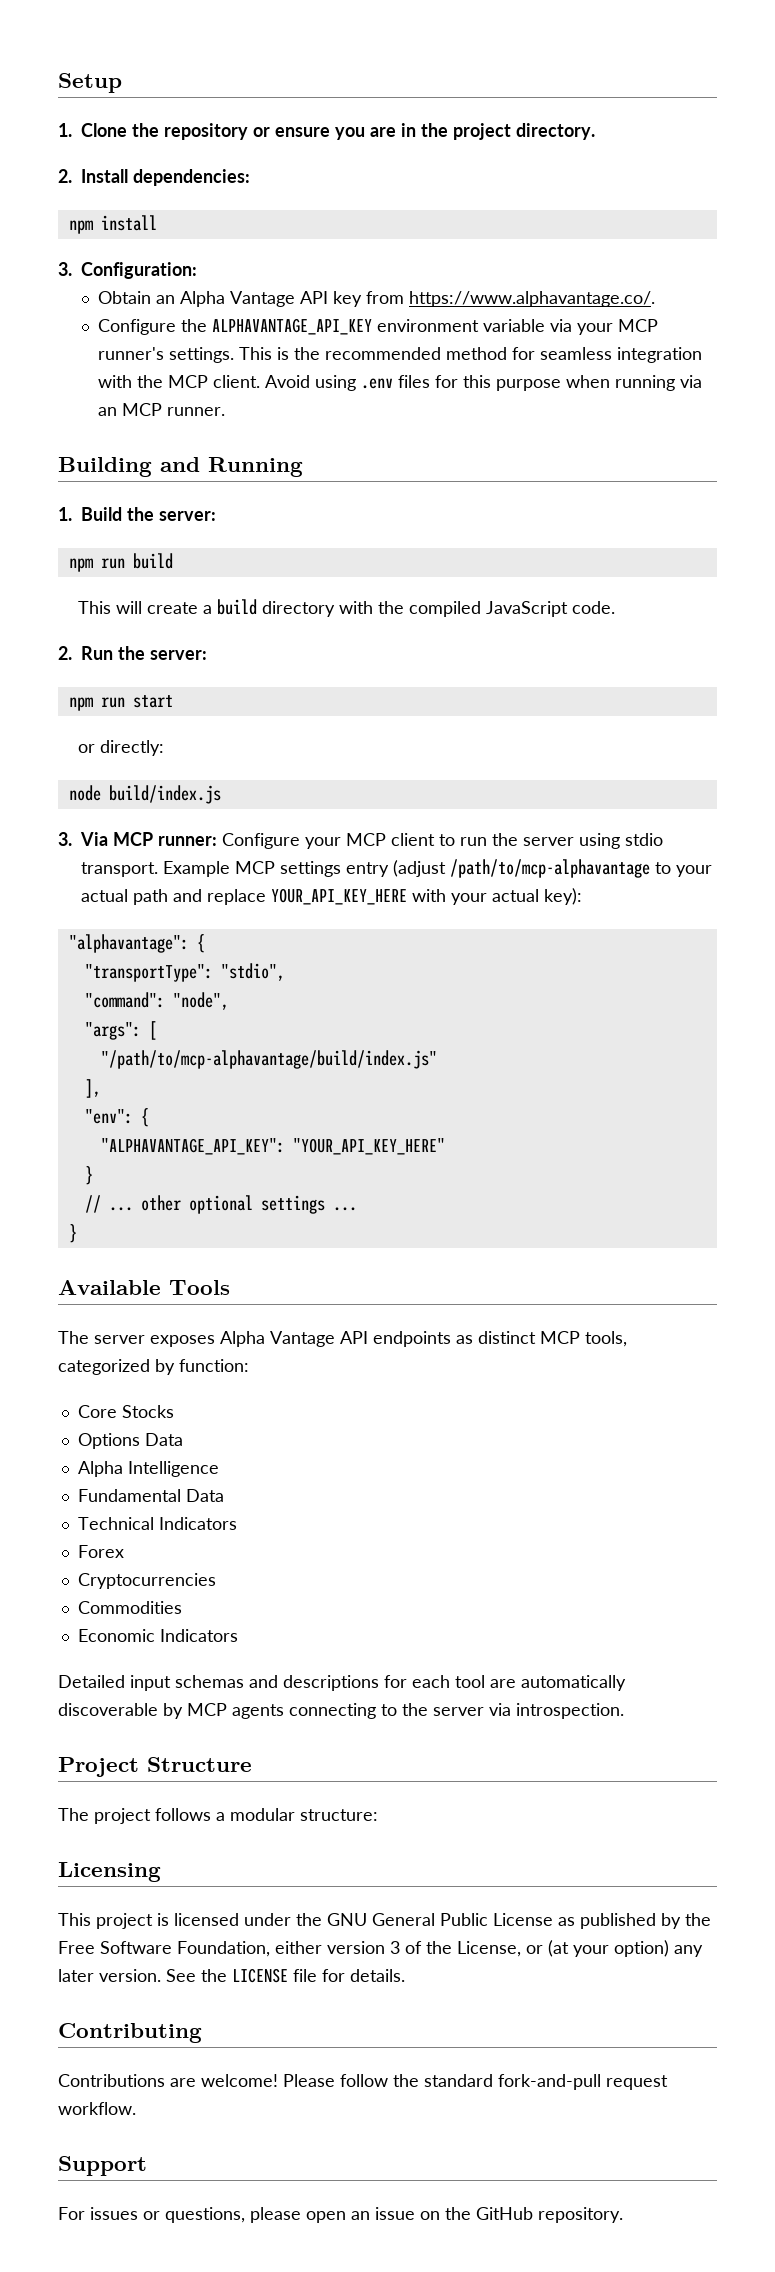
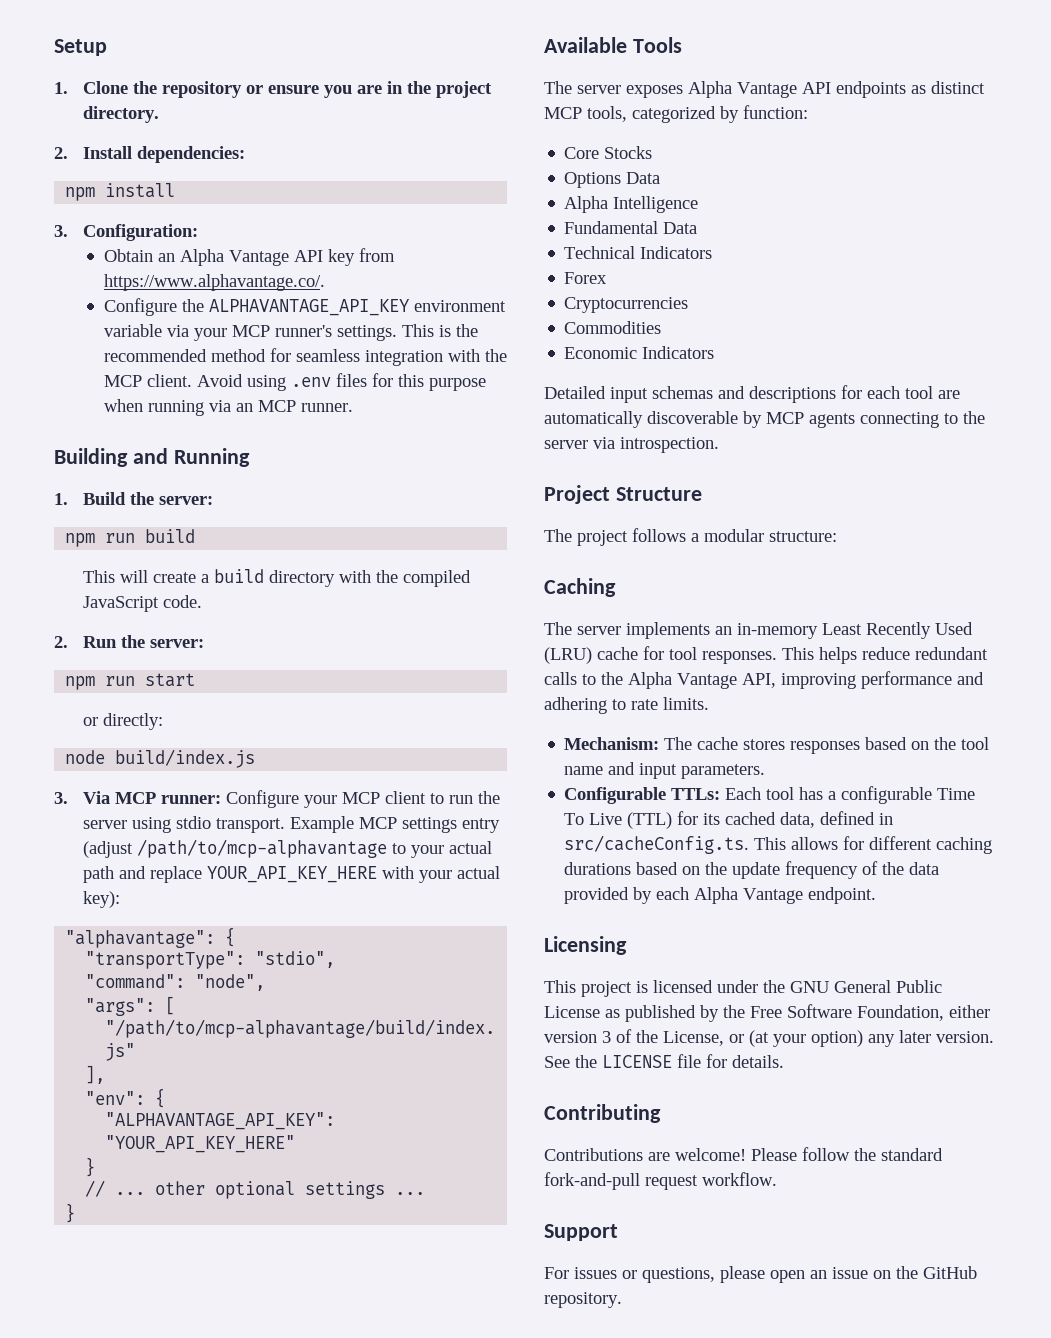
(378, 1815) none -> [544,578,616,597] [544,622,973,639] [544,646,988,664] [544,671,984,689] [544,697,709,714] [564,737,990,754] [564,762,766,779] [564,786,976,804] [564,811,894,829] [564,835,993,854] [564,861,940,879] [564,887,877,904] // Caching // The server implements an in-memory Least Recently Used (LRU) cache for tool responses. This helps reduce redundant calls to the Alpha Vantage API, improving performance and adhering to rate limits. // Mechanism: The cache stores responses based on the tool name and input parameters. // Configurable TTLs: Each tool has a configurable Time To Live (TTL) for its cached data, defined in src/cacheConfig.ts. This allows for different caching durations based on the update frequency of the data provided by each Alpha Vantage endpoint.

